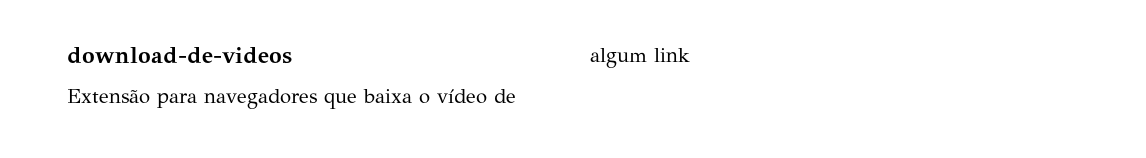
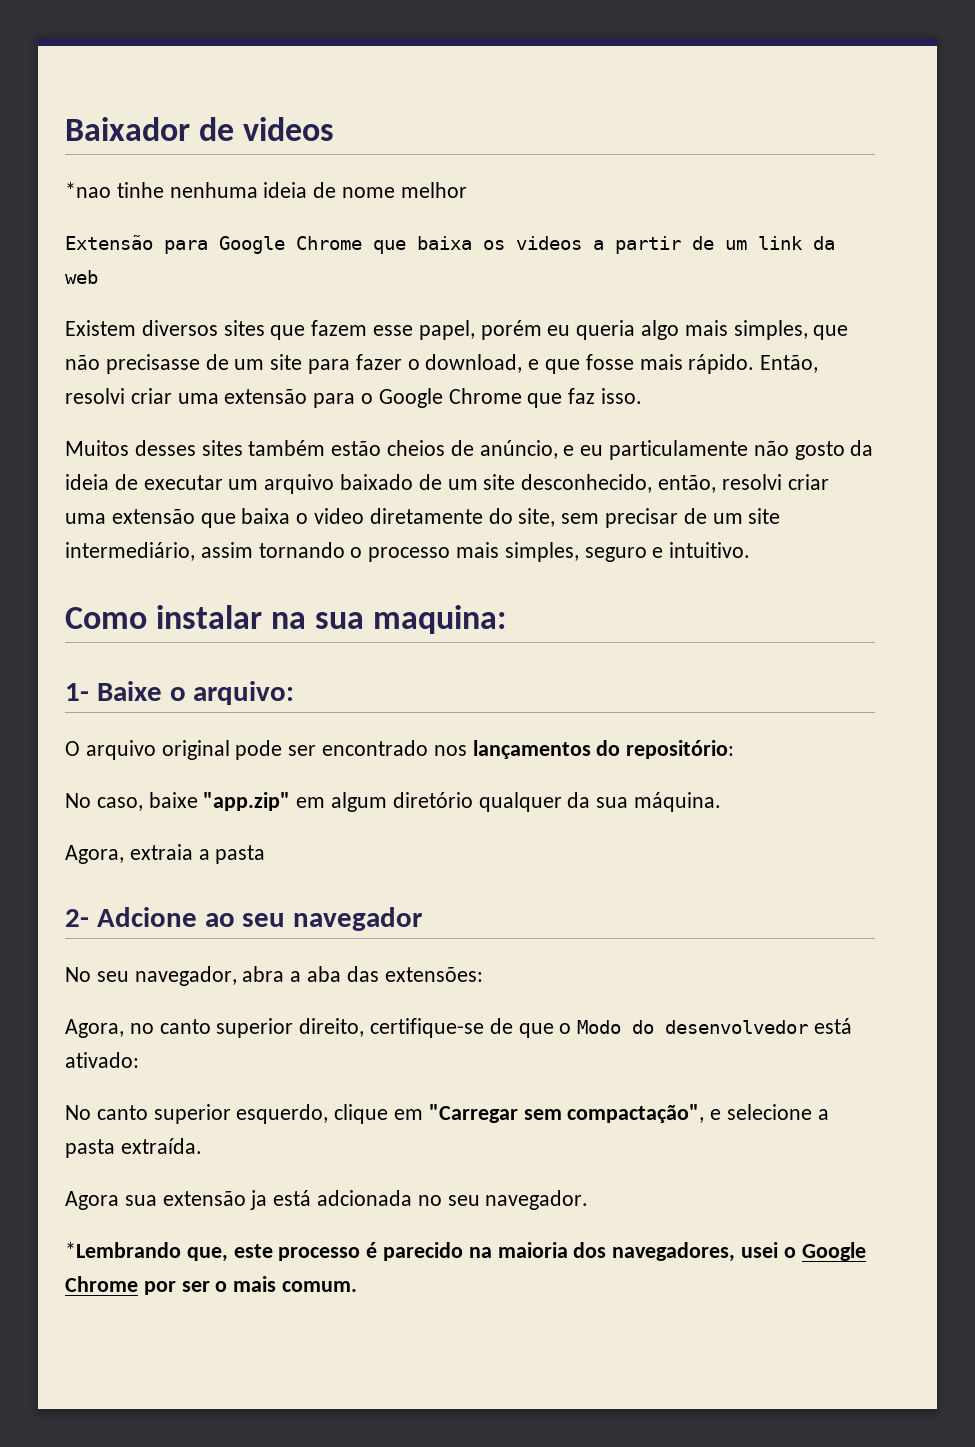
[67,47,292,64] [67,89,516,109] [590,48,690,68] download-de-videos // Extensão para navegadores que baixa o vídeo de algum link -> [65,117,335,141] [65,182,467,198] [65,235,835,254] [65,270,98,284] [65,320,849,340] [65,354,819,374] [65,388,643,408] [65,440,874,460] [65,474,829,494] [65,508,781,528] [65,542,751,562] [65,605,507,634] [65,681,295,705] [65,740,735,760] [65,792,722,812] [65,844,266,864] [65,907,423,931] [65,966,483,986] [65,1018,853,1038] [65,1052,139,1068] [65,1104,829,1124] [65,1138,202,1158] [65,1190,589,1210] [65,1242,866,1262] [65,1276,358,1295] Baixador de videos // *nao tinhe nenhuma ideia de nome melhor // Extensão para Google Chrome que baixa os videos a partir de um link da web // Existem diversos sites que fazem esse papel, porém eu queria algo mais simples, que não precisasse de um site para fazer o download, e que fosse mais rápido. Então, resolvi criar uma extensão para o Google Chrome que faz isso. // Muitos desses sites também estão cheios de anúncio, e eu particulamente não gosto da ideia de executar um arquivo baixado de um site desconhecido, então, resolvi criar uma extensão que baixa o video diretamente do site, sem precisar de um site intermediário, assim tornando o processo mais simples, seguro e intuitivo. // Como instalar na sua maquina: // 1- Baixe o arquivo: // O arquivo original pode ser encontrado nos lançamentos do repositório: // No caso, baixe "app.zip" em algum diretório qualquer da sua máquina. // Agora, extraia a pasta // 2- Adcione ao seu navegador // No seu navegador, abra a aba das extensões: // Agora, no canto superior direito, certifique-se de que o Modo do desenvolvedor está ativado: // No canto superior esquerdo, clique em "Carregar sem compactação", e selecione a pasta extraída. // Agora sua extensão ja está adcionada no seu navegador. // *Lembrando que, este processo é parecido na maioria dos navegadores, usei o Google Chrome por ser o mais comum.

